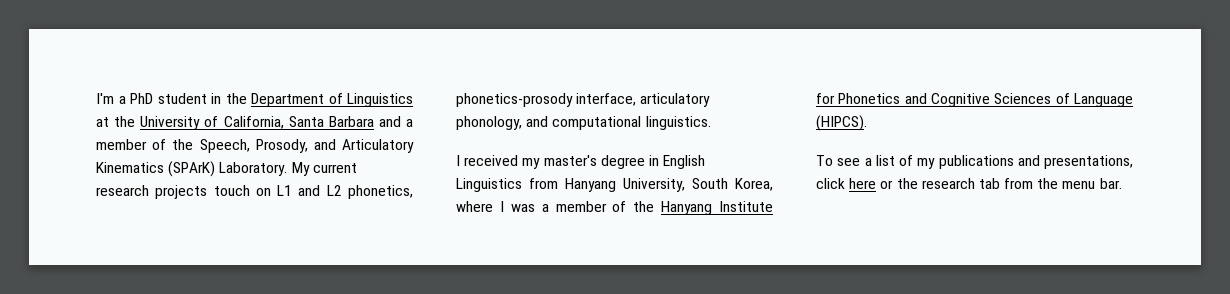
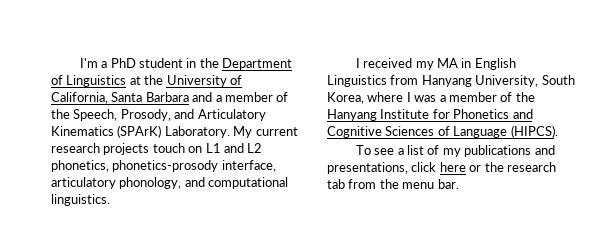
[543,155,645,169] master's degree -> [437,58,459,68] MA

